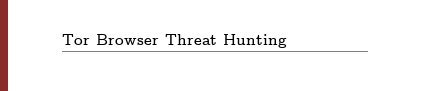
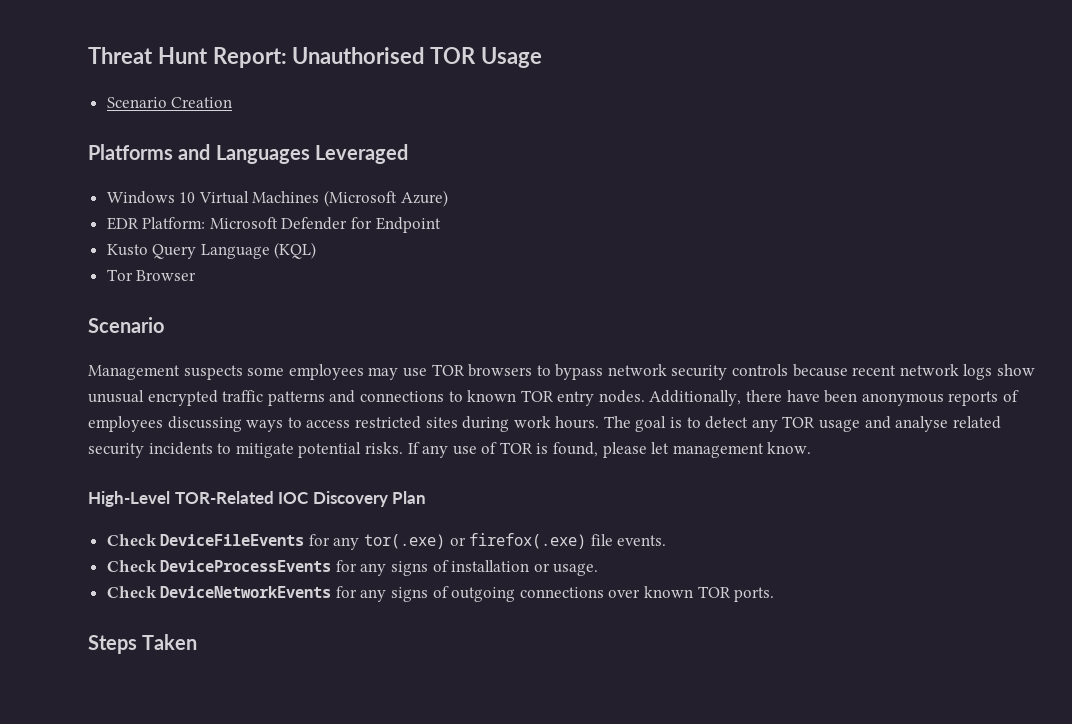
[62,34,287,48] Tor Browser Threat Hunting -> [88,47,543,68] [106,97,233,108] [88,144,408,164] [106,190,448,207] [106,217,441,233] [106,242,317,259] [106,269,197,281] [88,317,164,333] [88,364,1036,380] [88,390,1020,406] [88,416,1001,432] [88,442,812,458] [88,491,427,507] [106,533,667,550] [106,560,599,576] [106,586,775,602] [88,634,198,654] Threat Hunt Report: Unauthorised TOR Usage // Scenario Creation // Platforms and Languages Leveraged // Windows 10 Virtual Machines (Microsoft Azure) // EDR Platform: Microsoft Defender for Endpoint // Kusto Query Language (KQL) // Tor Browser // Scenario // Management suspects some employees may use TOR browsers to bypass network security controls because recent network logs show unusual encrypted traffic patterns and connections to known TOR entry nodes. Additionally, there have been anonymous reports of employees discussing ways to access restricted sites during work hours. The goal is to detect any TOR usage and analyse related security incidents to mitigate potential risks. If any use of TOR is found, please let management know. // High-Level TOR-Related IOC Discovery Plan // Check DeviceFileEvents for any tor(.exe) or firefox(.exe) file events. // Check DeviceProcessEvents for any signs of installation or usage. // Check DeviceNetworkEvents for any signs of outgoing connections over known TOR ports. // Steps Taken

